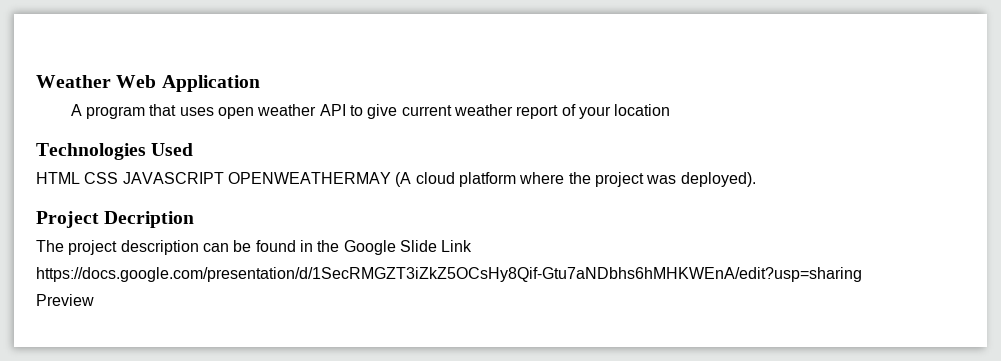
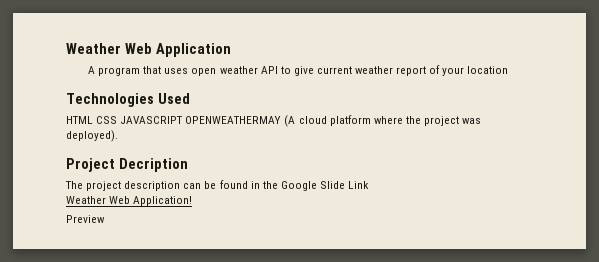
[36,267,862,282] https://docs.google.com/presentation/d/1SecRMGZT3iZkZ5OCsHy8Qif-Gtu7aNDbhs6hMHKWEnA/edit?usp=sharing -> [66,196,193,206] Weather Web Application!

